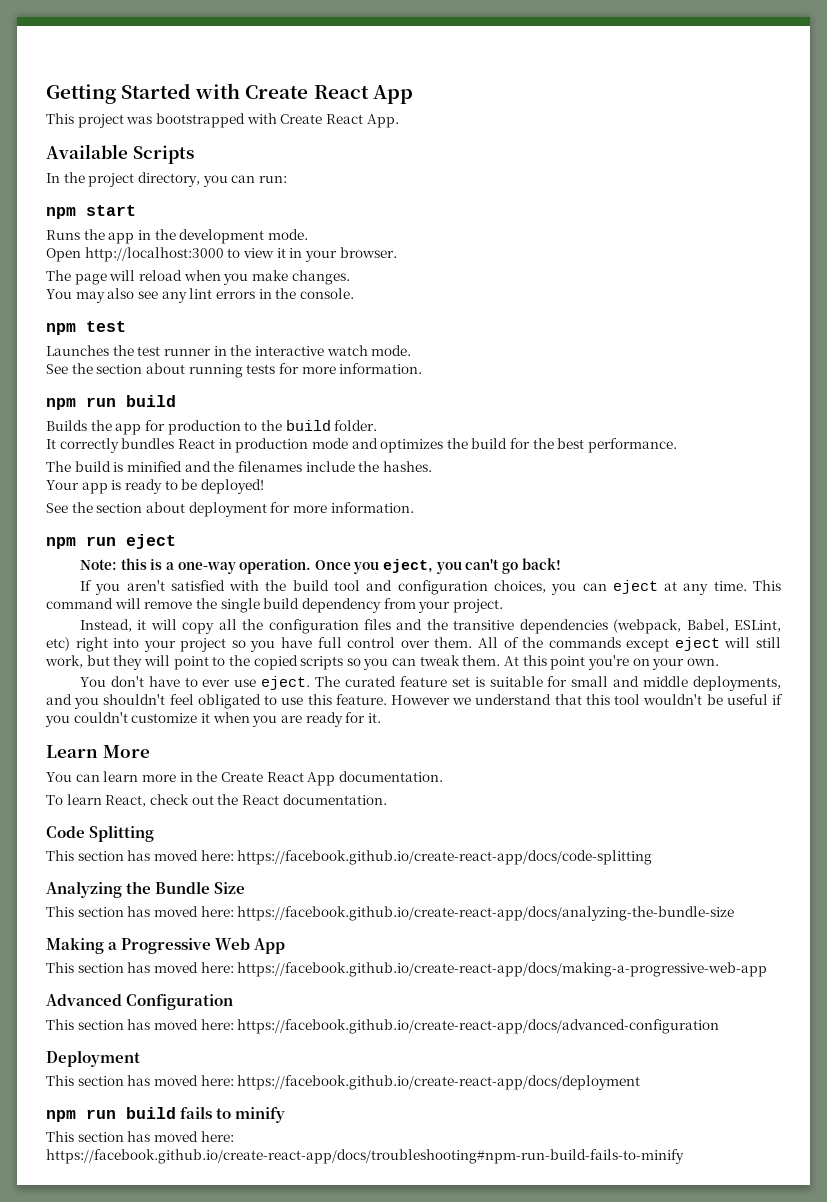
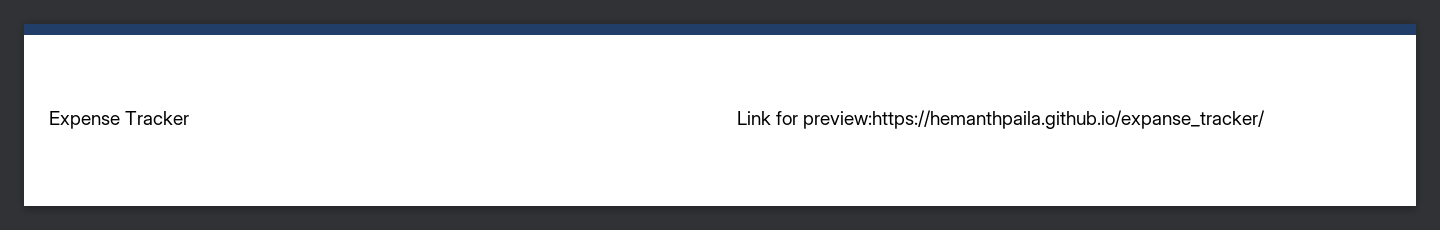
[46,83,413,104] [46,113,399,128] [46,144,194,164] [46,172,287,187] [46,205,136,219] [46,229,308,244] [46,247,397,262] [46,270,350,285] [46,288,354,303] [46,321,126,335] [46,345,412,356] [46,363,423,378] [46,395,176,410] [46,420,378,435] [46,438,678,453] [46,461,432,472] [46,479,264,494] [46,502,414,517] [46,534,176,549] [79,558,561,574] [79,580,782,595] [46,598,503,613] [79,619,782,634] [46,637,781,652] [45,655,719,670] [79,676,781,691] [46,694,783,709] [45,712,381,727] [46,745,150,758] [46,771,443,786] [46,794,387,807] [46,825,155,842] [46,850,653,865] [46,881,246,898] [46,906,735,921] [46,937,286,954] [46,962,768,977] [46,994,234,1010] [46,1019,720,1034] [46,1050,140,1067] [46,1075,641,1090] [46,1106,286,1123] [46,1131,234,1142] [46,1149,684,1164] Getting Started with Create React App // This project was bootstrapped with Create React App. // Available Scripts // In the project directory, you can run: // npm start // Runs the app in the development mode. // Open http://localhost:3000 to view it in your browser. // The page will reload when you make changes. // You may also see any lint errors in the console. // npm test // Launches the test runner in the interactive watch mode. // See the section about running tests for more information. // npm run build // Builds the app for production to the build folder. // It correctly bundles React in production mode and optimizes the build for the best performance. // The build is minified and the filenames include the hashes. // Your app is ready to be deployed! // See the section about deployment for more information. // npm run eject // Note: this is a one-way operation. Once you eject, you can't go back! // If you aren't satisfied with the build tool and configuration choices, you can eject at any time. This command will remove the single build dependency from your project. // Instead, it will copy all the configuration files and the transitive dependencies (webpack, Babel, ESLint, etc) right into your project so you have full control over them. All of the commands except eject will still work, but they will point to the copied scripts so you can tweak them. At this point you're on your own. // You don't have to ever use eject. The curated feature set is suitable for small and middle deployments, and you shouldn't feel obligated to use this feature. However we understand that this tool wouldn't be useful if you couldn't customize it when you are ready for it. // Learn More // You can learn more in the Create React App documentation. // To learn React, check out the React documentation. // Code Splitting // This section has moved here: https://facebook.github.io/create-react-app/docs/code-splitting // Analyzing the Bundle Size // This section has moved here: https://facebook.github.io/create-react-app/docs/analyzing-the-bundle-size // Making a Progressive Web App // This section has moved here: https://facebook.github.io/create-react-app/docs/making-a-progressive-web-app // Advanced Configuration // This section has moved here: https://facebook.github.io/create-react-app/docs/advanced-configuration // Deployment // This section has moved here: https://facebook.github.io/create-react-app/docs/deployment // npm run build fails to minify // This section has moved here: https://facebook.github.io/create-react-app/docs/troubleshooting#npm-run-build-fails-to-minify -> [49,111,190,129] [737,110,1266,129] Expense Tracker // Link for preview:https://hemanthpaila.github.io/expanse_tracker/

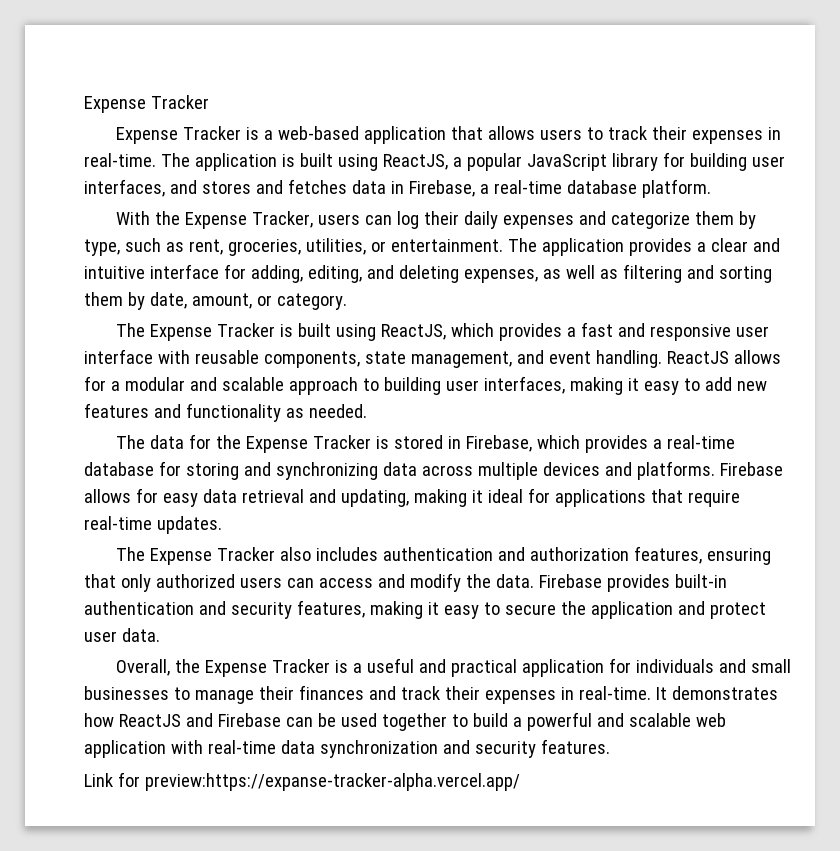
[49,111,190,129] Expense Tracker -> [84,95,209,113] [115,126,781,144] [84,152,785,171] [84,179,711,198] [115,211,756,229] [84,238,780,256] [84,264,772,283] [84,292,347,310] [115,322,769,341] [84,349,781,368] [84,376,767,395] [84,403,367,422] [115,434,735,453] [84,461,783,480] [84,488,740,507] [84,516,222,534] [115,546,771,565] [84,573,727,592] [84,600,766,619] [84,628,160,642] [115,658,791,677] [84,685,778,704] [84,712,726,731] [84,739,610,758] Expense Tracker // Expense Tracker is a web-based application that allows users to track their expenses in real-time. The application is built using ReactJS, a popular JavaScript library for building user interfaces, and stores and fetches data in Firebase, a real-time database platform. // With the Expense Tracker, users can log their daily expenses and categorize them by type, such as rent, groceries, utilities, or entertainment. The application provides a clear and intuitive interface for adding, editing, and deleting expenses, as well as filtering and sorting them by date, amount, or category. // The Expense Tracker is built using ReactJS, which provides a fast and responsive user interface with reusable components, state management, and event handling. ReactJS allows for a modular and scalable approach to building user interfaces, making it easy to add new features and functionality as needed. // The data for the Expense Tracker is stored in Firebase, which provides a real-time database for storing and synchronizing data across multiple devices and platforms. Firebase allows for easy data retrieval and updating, making it ideal for applications that require real-time updates. // The Expense Tracker also includes authentication and authorization features, ensuring that only authorized users can access and modify the data. Firebase provides built-in authentication and security features, making it easy to secure the application and protect user data. // Overall, the Expense Tracker is a useful and practical application for individuals and small businesses to manage their finances and track their expenses in real-time. It demonstrates how ReactJS and Firebase can be used together to build a powerful and scalable web application with real-time data synchronization and security features.
[803,110,1266,129] preview:https://hemanthpaila.github.io/expanse_tracker/ -> [144,773,520,791] preview:https://expanse-tracker-alpha.vercel.app/

